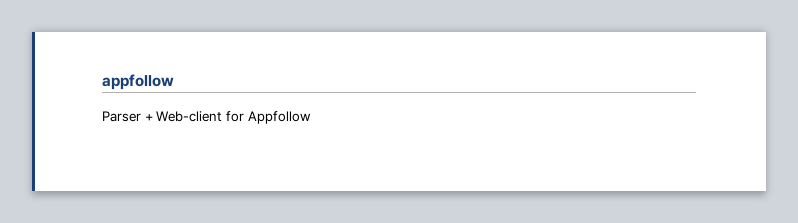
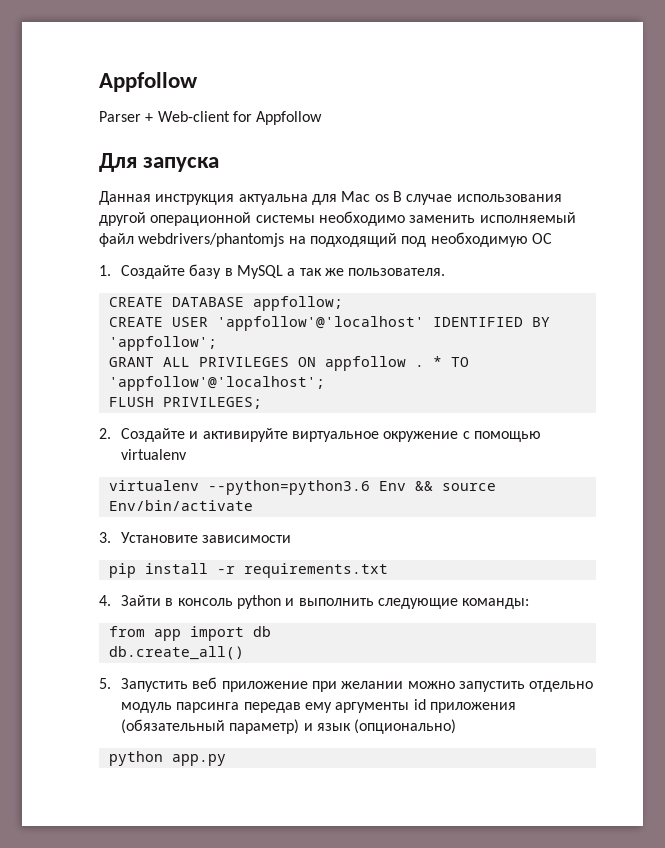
[102,74,174,90] appfollow -> [99,72,198,92] Appfollow
(311, 117) none -> [99,153,220,172] [99,191,562,205] [99,211,576,226] [99,232,552,247] [99,264,446,279] [108,296,343,311] [108,316,550,331] [108,336,217,351] [108,356,469,371] [108,376,325,391] [108,397,262,409] [99,428,541,442] [121,449,188,460] [108,480,496,495] [108,500,253,511] [99,532,292,543] [108,563,388,578] [99,595,530,609] [108,626,271,641] [108,646,244,660] [99,677,594,692] [121,699,516,713] [121,719,457,734] [108,751,226,766] // Для запуска // Данная инструкция актуальна для Mac os В случае использования другой операционной системы необходимо заменить исполняемый файл webdrivers/phantomjs на подходящий под необходимую ОС // 1. Создайте базу в MySQL а так же пользователя. // CREATE DATABASE appfollow; // CREATE USER 'appfollow'@'localhost' IDENTIFIED BY 'appfollow'; // GRANT ALL PRIVILEGES ON appfollow . * TO 'appfollow'@'localhost'; // FLUSH PRIVILEGES; // 2. Создайте и активируйте виртуальное окружение с помощью virtualenv // virtualenv --python=python3.6 Env && source Env/bin/activate // 3. Установите зависимости // pip install -r requirements.txt // 4. Зайти в консоль python и выполнить следующие команды: // from app import db // db.create_all() // 5. Запустить веб приложение при желании можно запустить отдельно модуль парсинга передав ему аргументы id приложения (обязательный параметр) и язык (опционально) // python app.py

